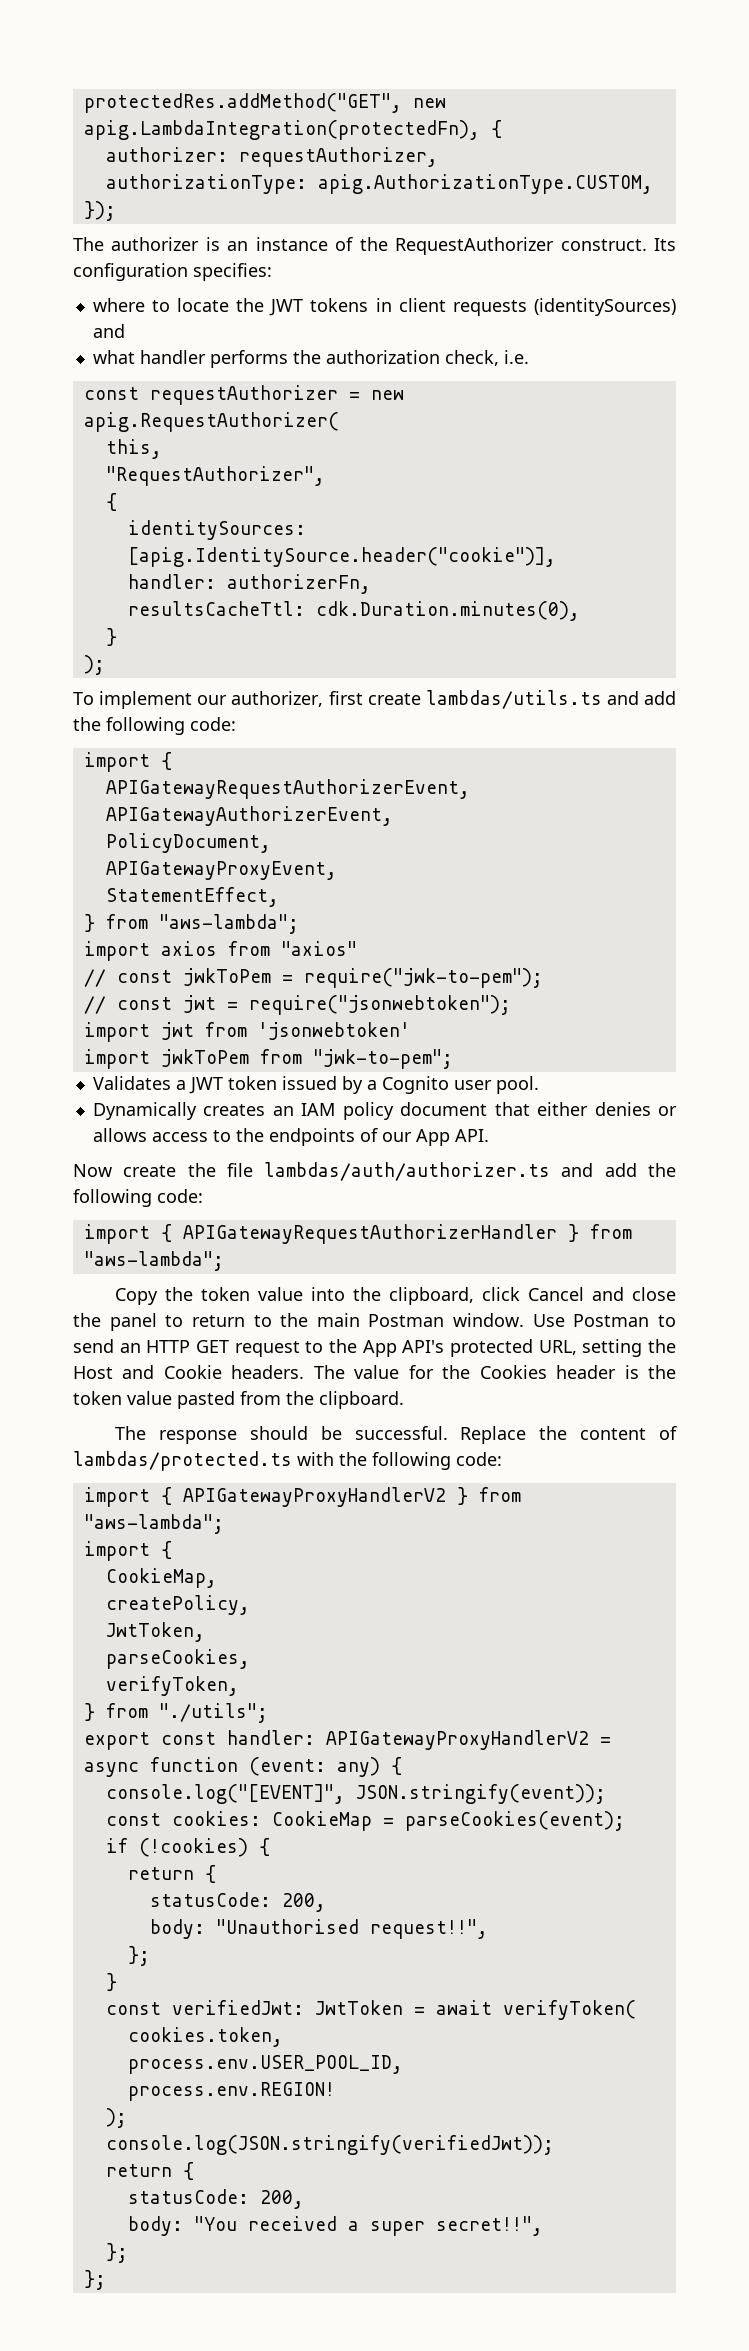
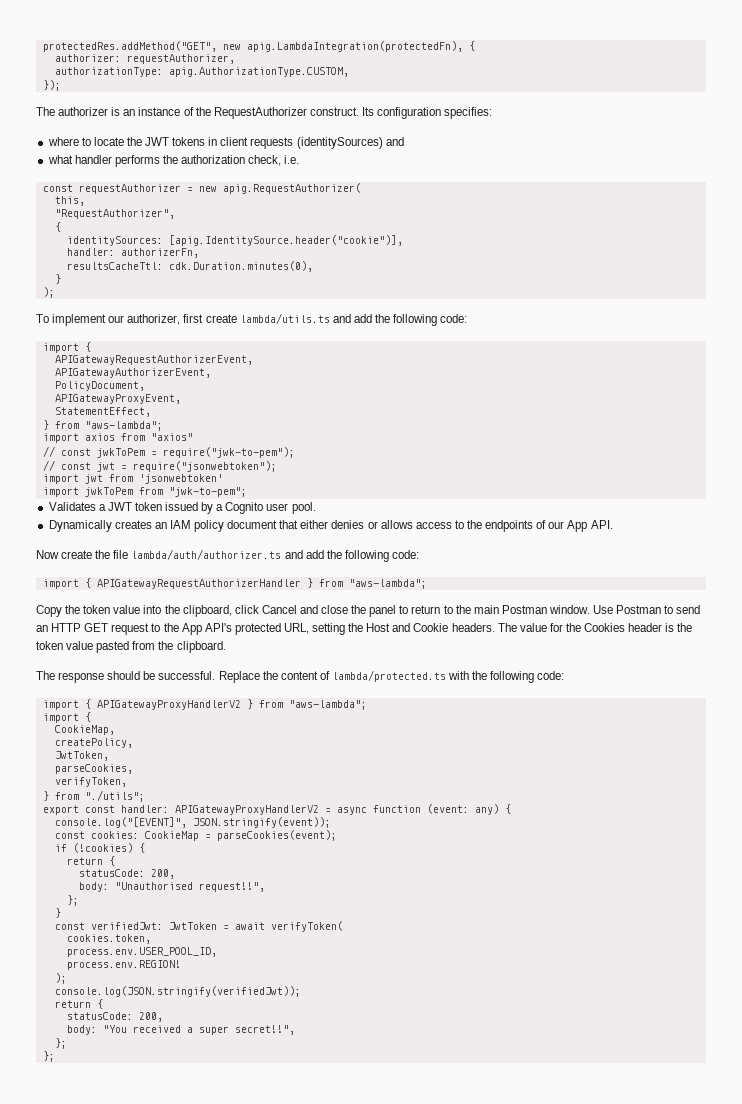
[425,690,602,709] lambdas/utils.ts -> [239,313,330,324] lambda/utils.ts
[264,1162,551,1181] lambdas/auth/authorizer.ts -> [131,549,282,560] lambda/auth/authorizer.ts
[73,1451,292,1471] lambdas/protected.ts -> [331,670,446,682] lambda/protected.ts

